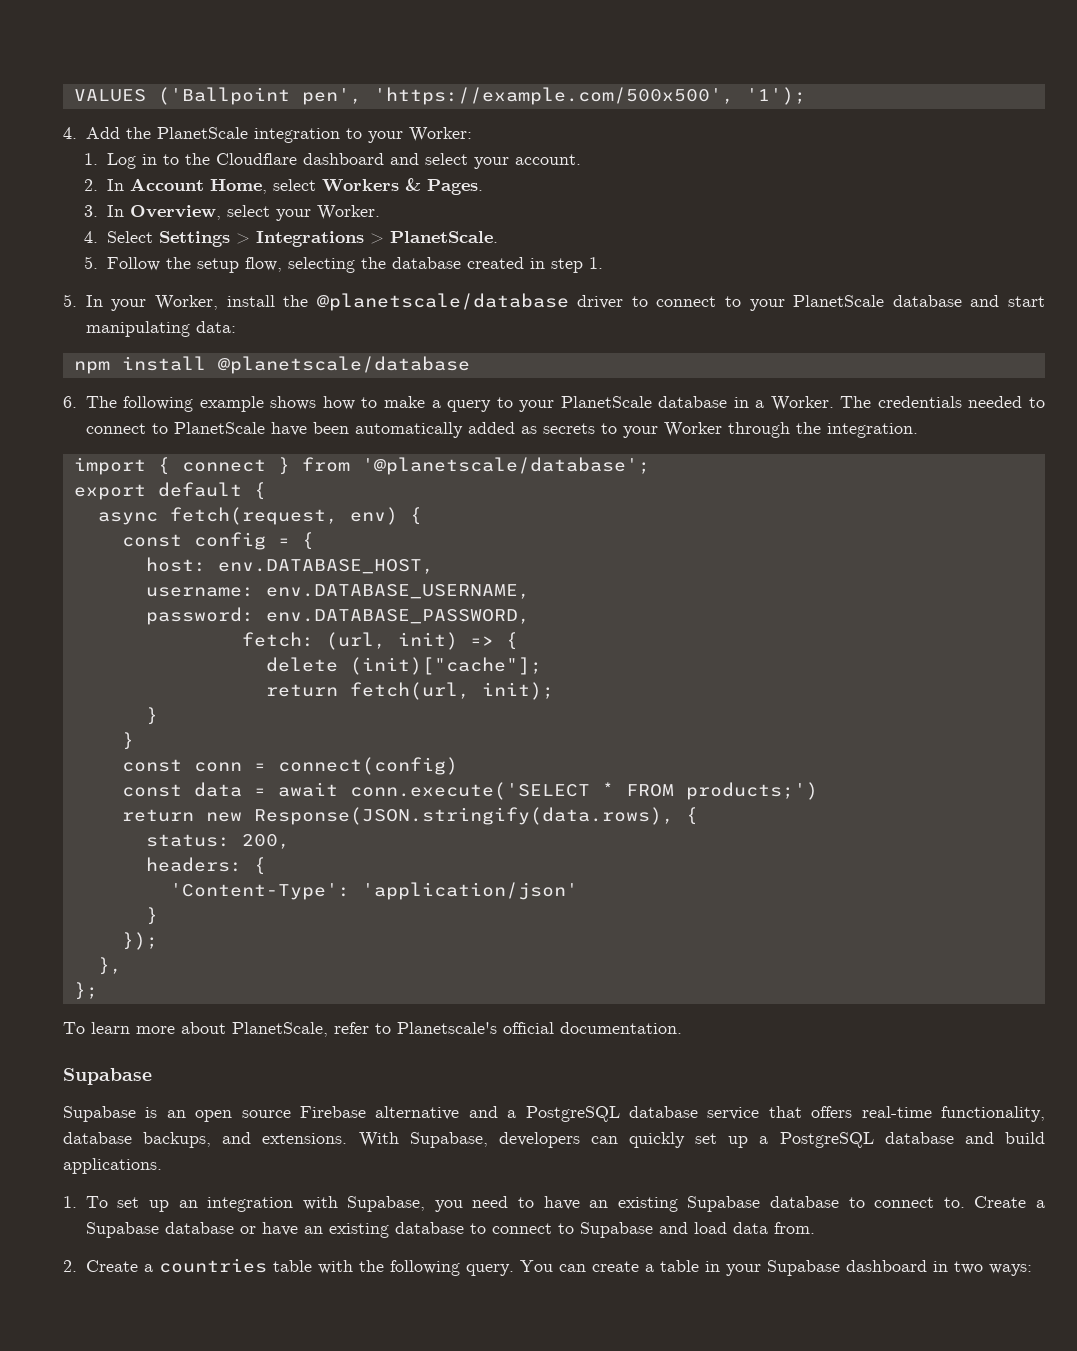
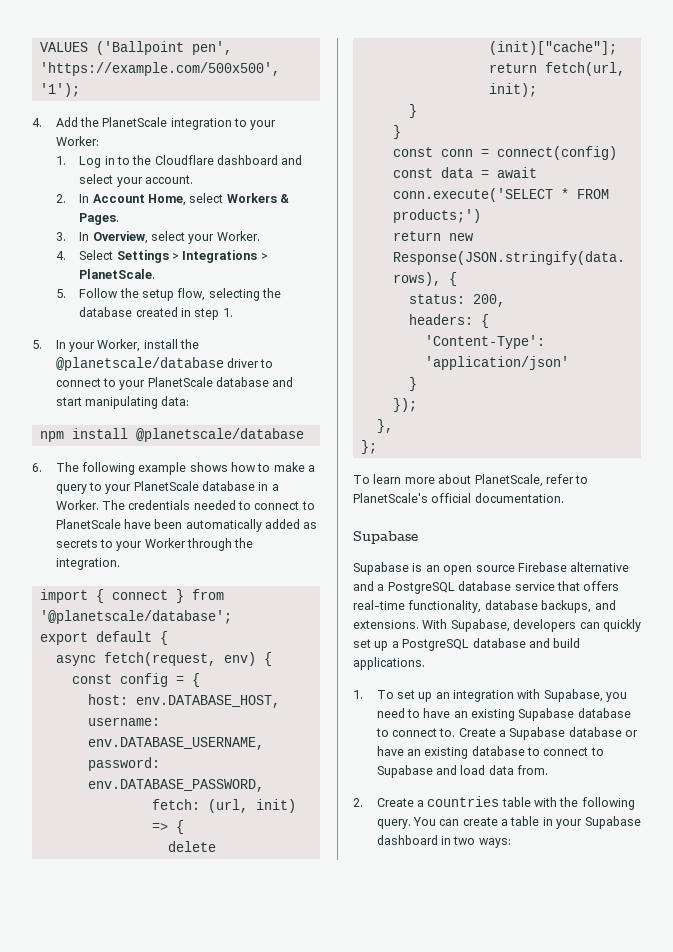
[397,1022,497,1034] Planetscale's -> [353,493,428,503] PlanetScale's

